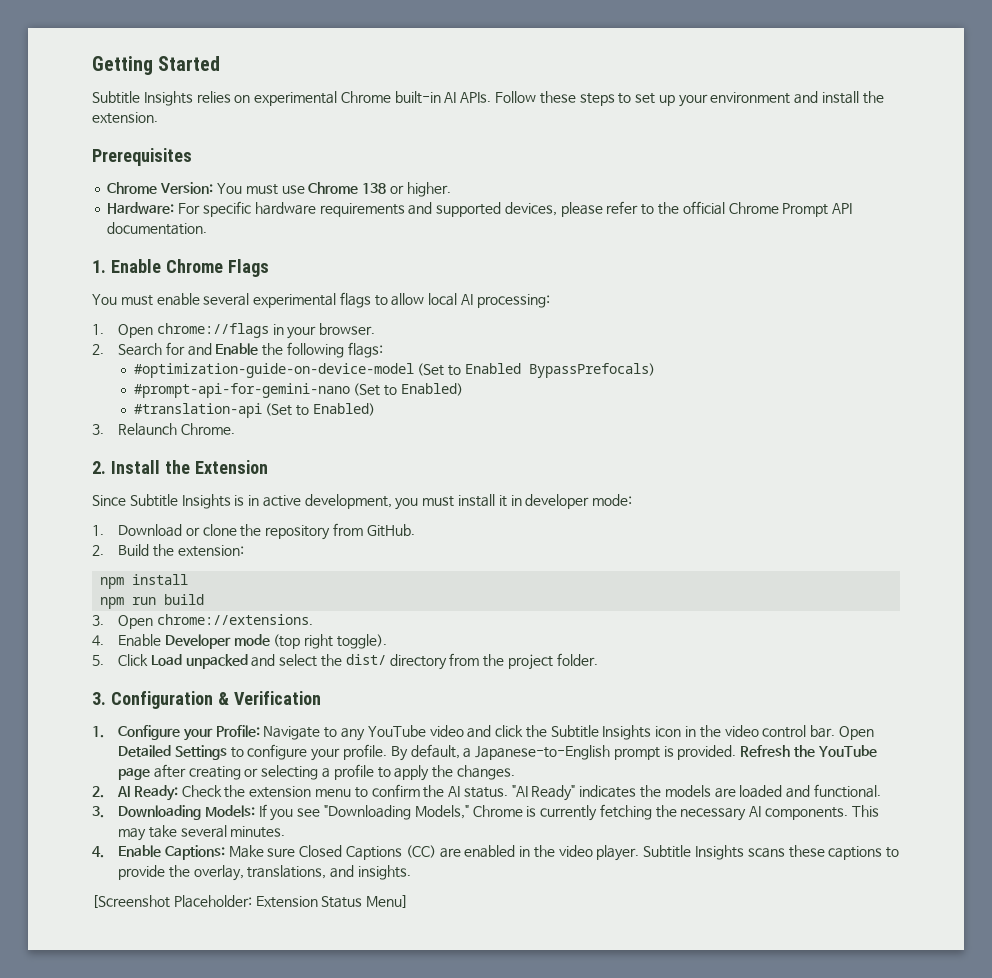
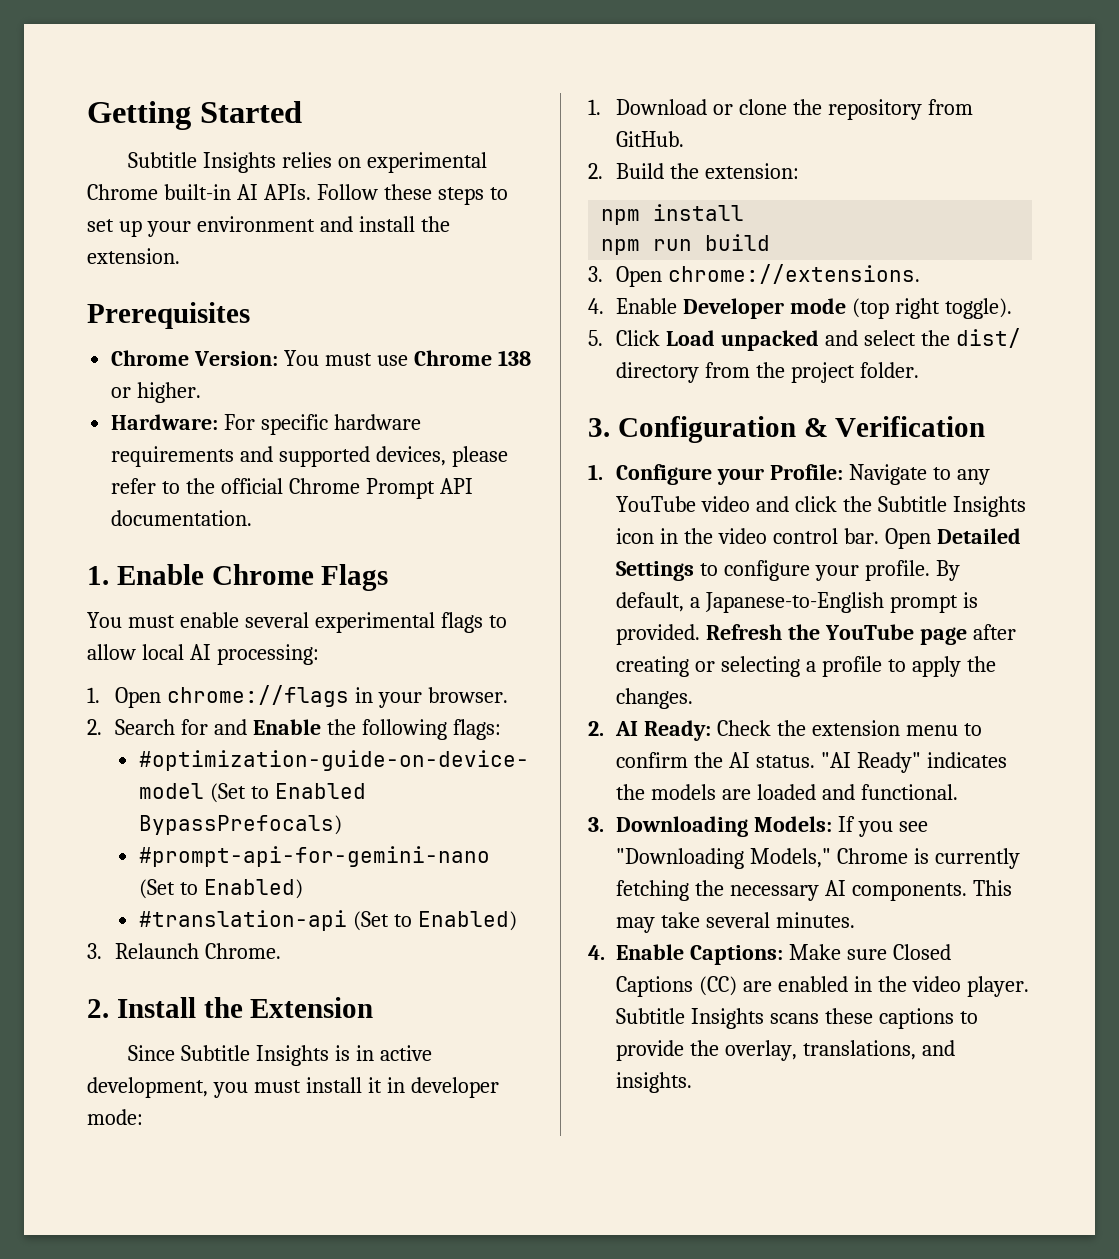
[92,895,409,908] // [Screenshot Placeholder: Extension Status Menu] -> (692, 1082) none

